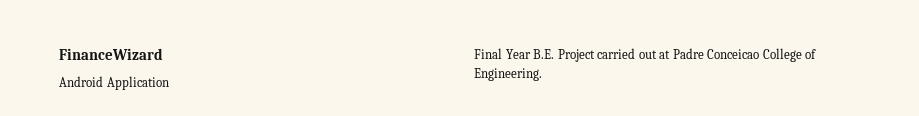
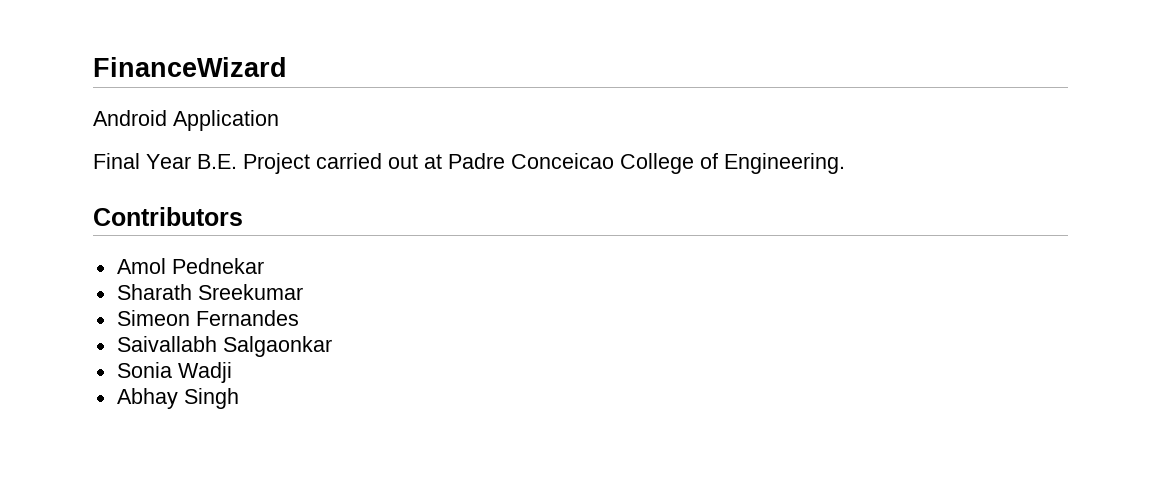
(542, 74) none -> [93,207,243,226] [116,258,264,274] [116,284,303,300] [116,310,299,326] [116,336,332,357] [116,362,232,383] [116,388,239,409] // Contributors // Amol Pednekar // Sharath Sreekumar // Simeon Fernandes // Saivallabh Salgaonkar // Sonia Wadji // Abhay Singh

